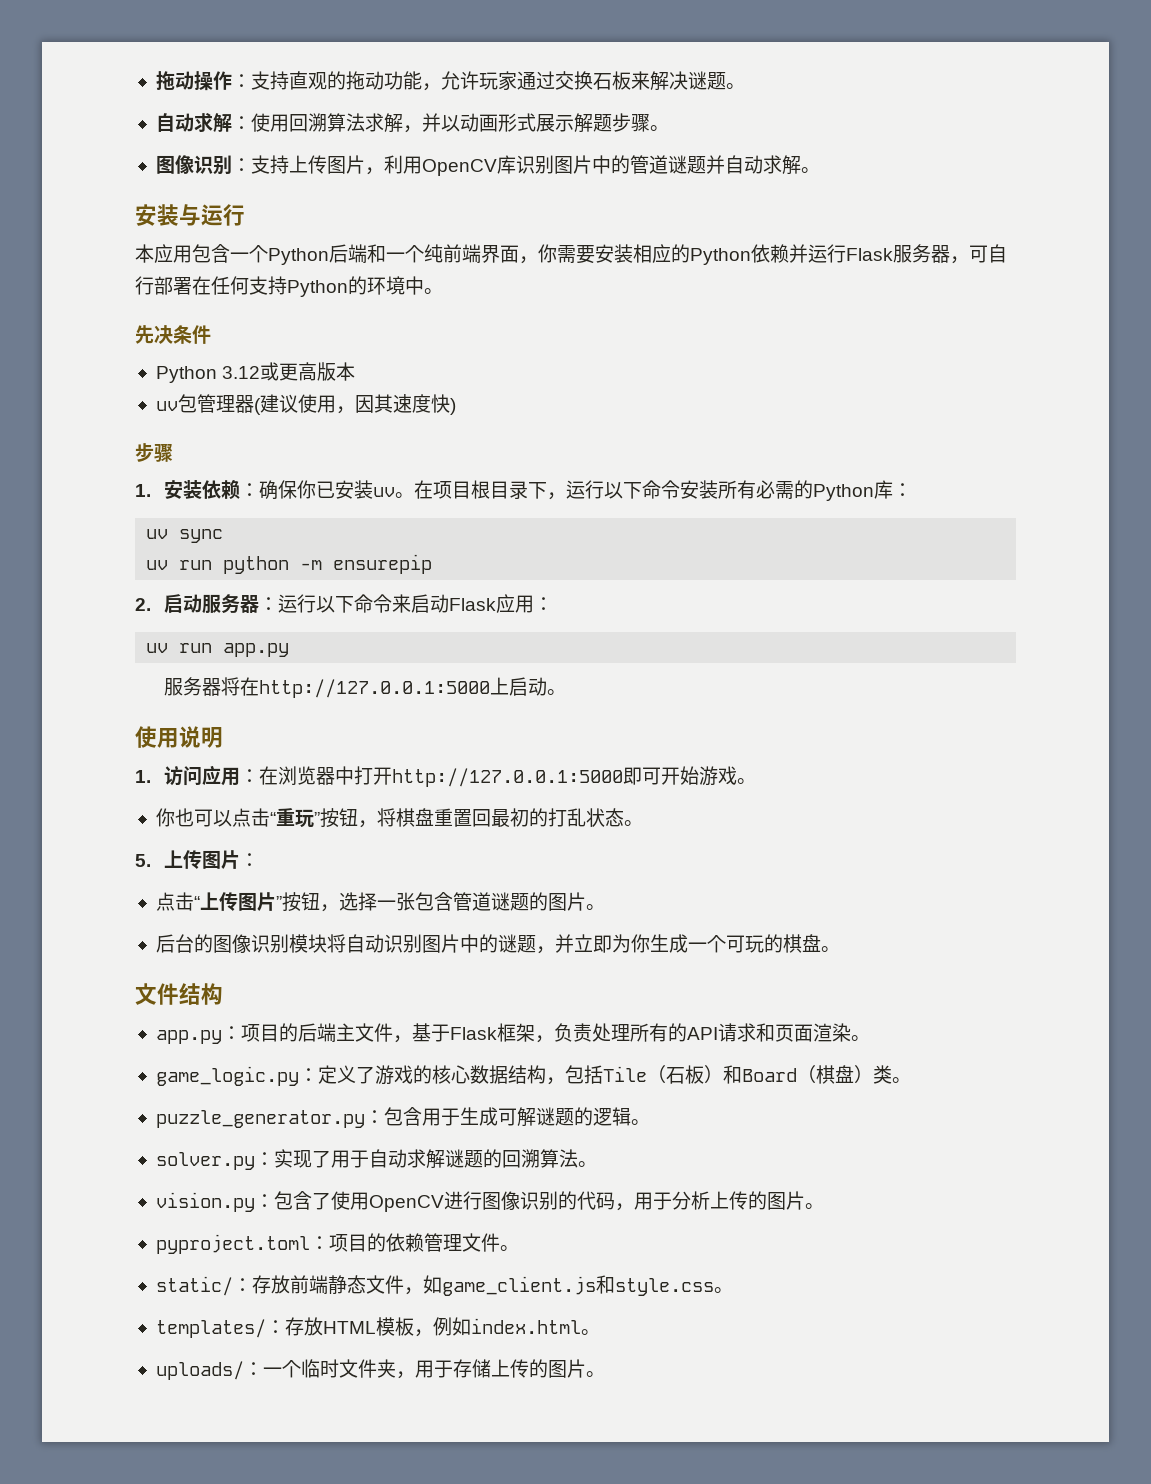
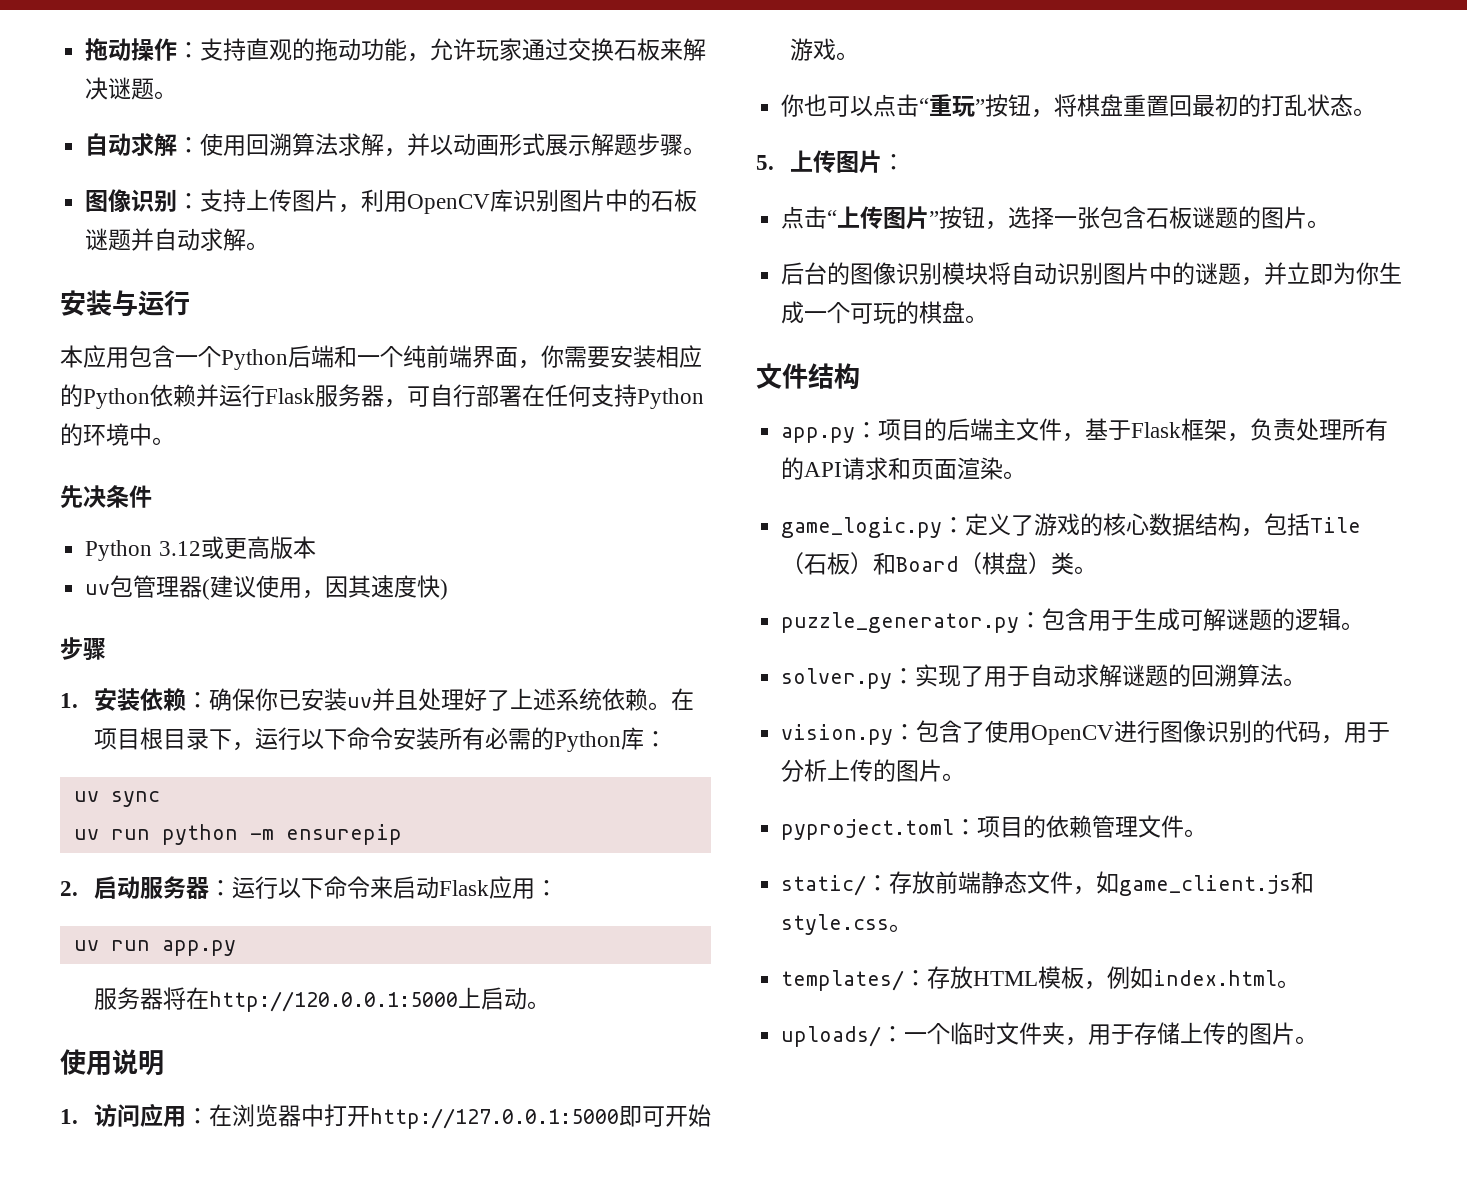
[629,155,668,174] 管道 -> [651,189,698,212] 石板
(395, 492) none -> [371,688,648,711] 并且处理好了上述系统依赖
[258,679,490,698] http://127.0.0.1:5000 -> [208,991,458,1012] http://120.0.0.1:5000
[452,892,491,911] 管道 -> [1146,206,1193,229] 石板

